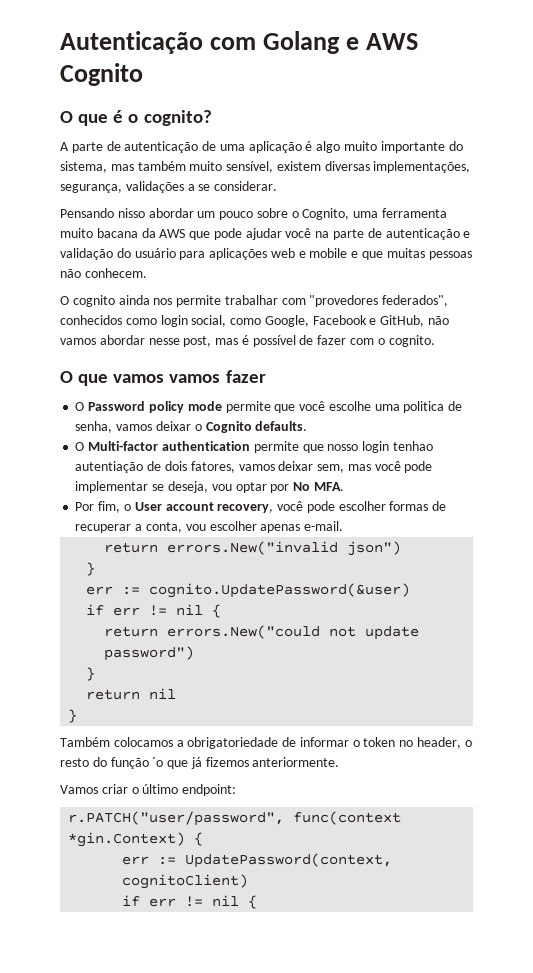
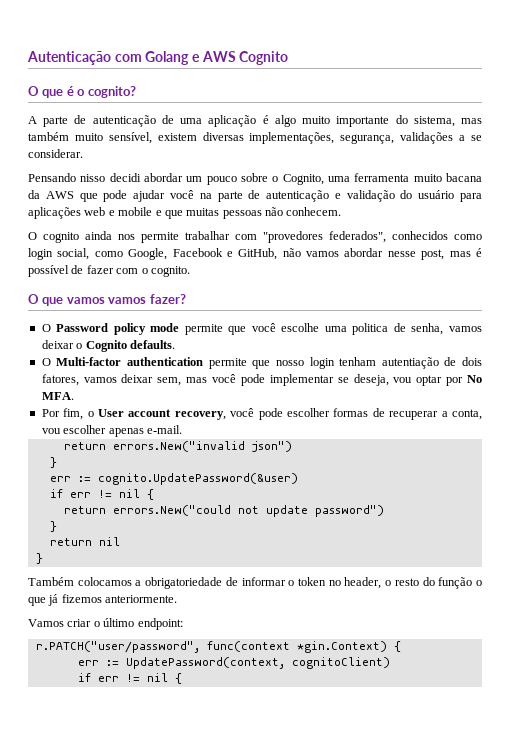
(145, 213) none -> [109,173,141,182] decidi
[225,370,266,383] fazer -> [149,294,186,304] fazer?
[392,441,433,451] tenhao -> [339,357,377,366] tenham
[152,757,164,767] ´o -> [476,580,483,586] o

